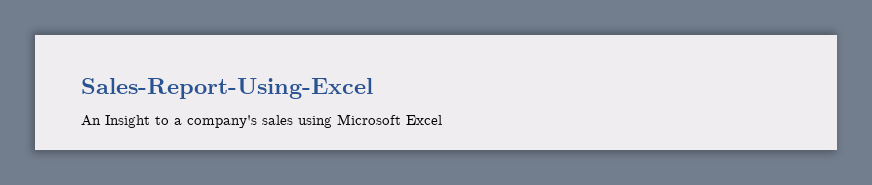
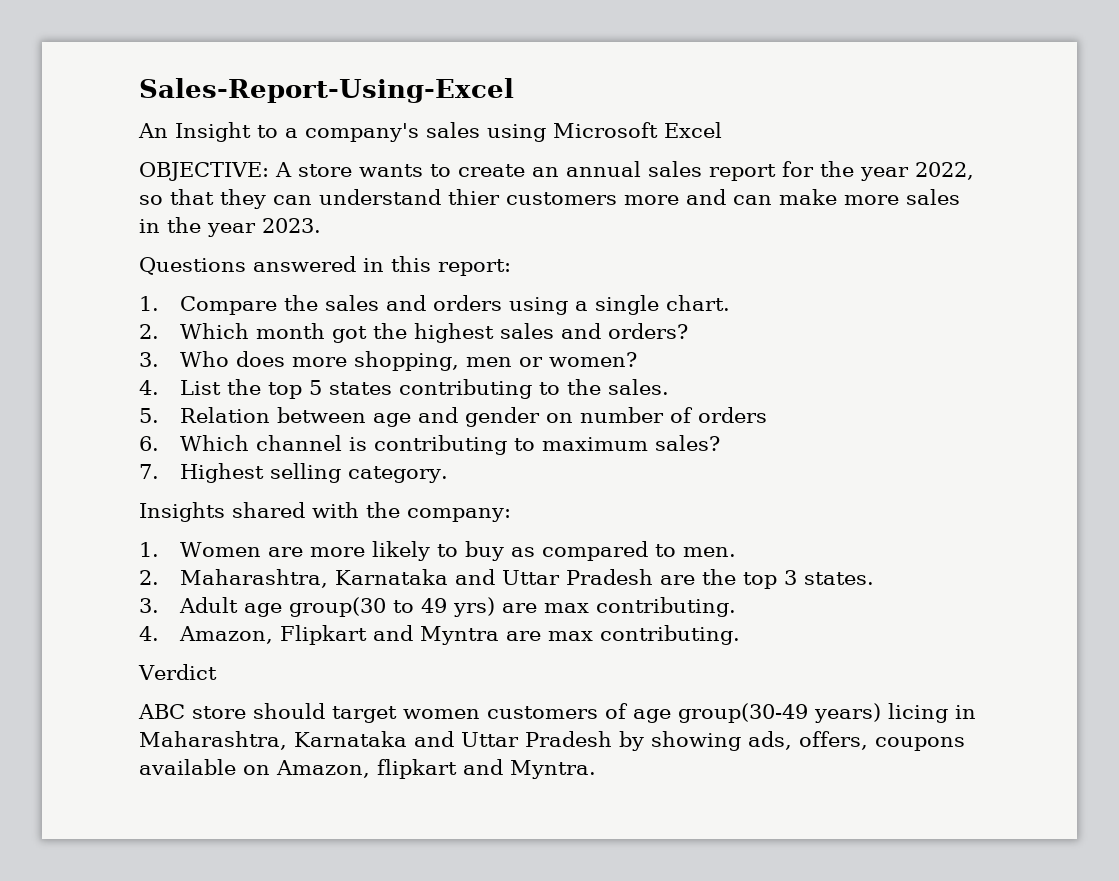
(442, 120) none -> [139,161,974,181] [139,189,960,209] [139,217,321,237] [139,256,511,276] [139,295,730,315] [139,323,688,343] [139,351,637,371] [139,379,669,399] [139,407,767,427] [139,435,720,455] [139,463,448,483] [139,502,511,522] [139,541,736,561] [139,569,874,589] [139,597,736,617] [139,625,740,645] [138,664,217,680] [138,703,976,723] [139,731,965,751] [139,759,596,779] // OBJECTIVE: A store wants to create an annual sales report for the year 2022, so that they can understand thier customers more and can make more sales in the year 2023. // Questions answered in this report: // 1. Compare the sales and orders using a single chart. // 2. Which month got the highest sales and orders? // 3. Who does more shopping, men or women? // 4. List the top 5 states contributing to the sales. // 5. Relation between age and gender on number of orders // 6. Which channel is contributing to maximum sales? // 7. Highest selling category. // Insights shared with the company: // 1. Women are more likely to buy as compared to men. // 2. Maharashtra, Karnataka and Uttar Pradesh are the top 3 states. // 3. Adult age group(30 to 49 yrs) are max contributing. // 4. Amazon, Flipkart and Myntra are max contributing. // Verdict // ABC store should target women customers of age group(30-49 years) licing in Maharashtra, Karnataka and Uttar Pradesh by showing ads, offers, coupons available on Amazon, flipkart and Myntra.

